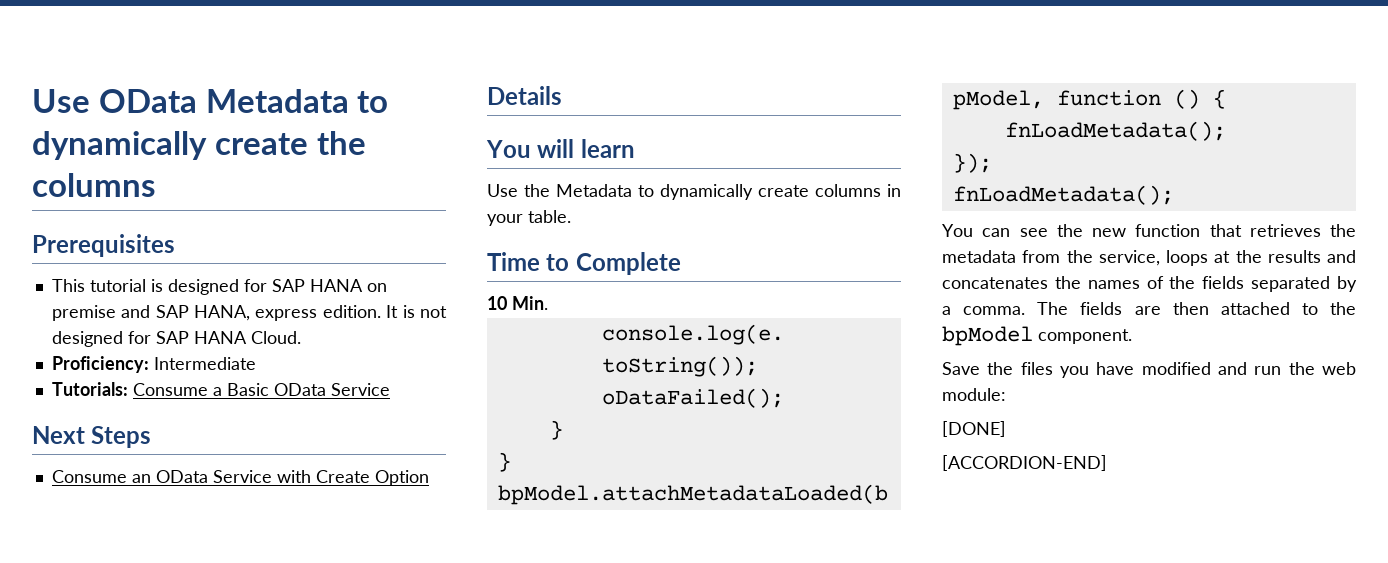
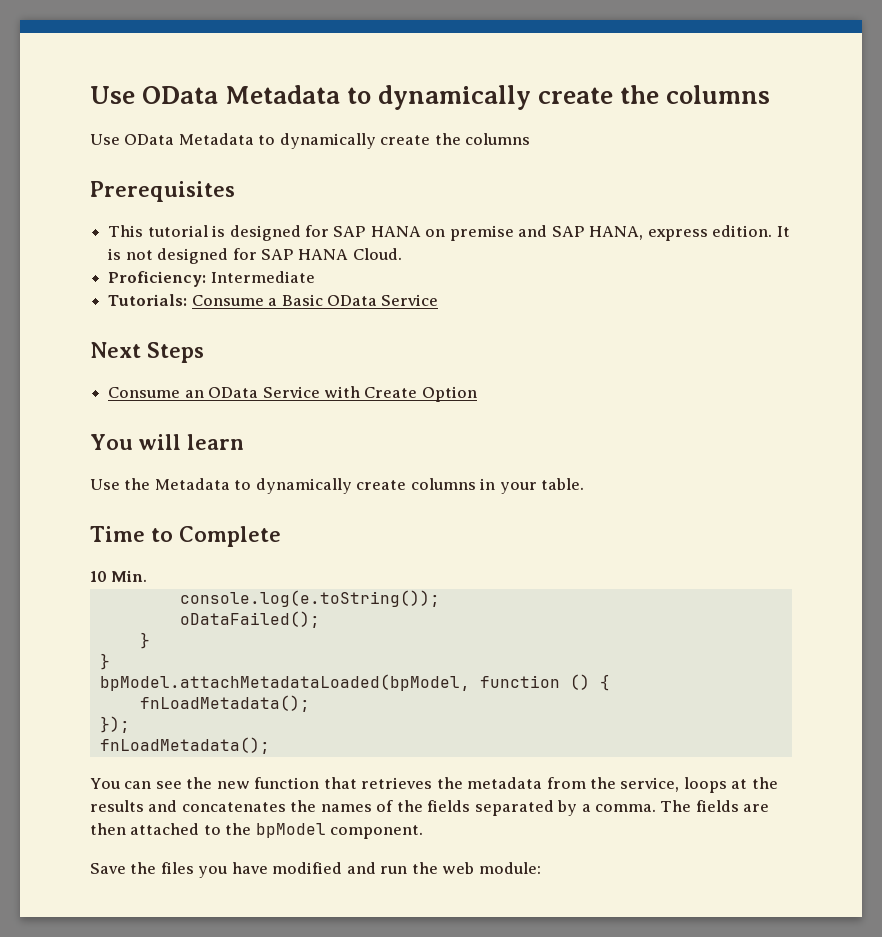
[32,89,389,113] [32,131,366,160] [32,173,156,197] Use OData Metadata to dynamically create the columns -> [90,85,771,110] [90,133,531,149] Use OData Metadata to dynamically create the columns // Use OData Metadata to dynamically create the columns
[487,86,562,105] // Details -> (477, 394) none
[942,421,1006,437] [942,455,1107,471] // [DONE] // [ACCORDION-END] -> (541, 868) none

